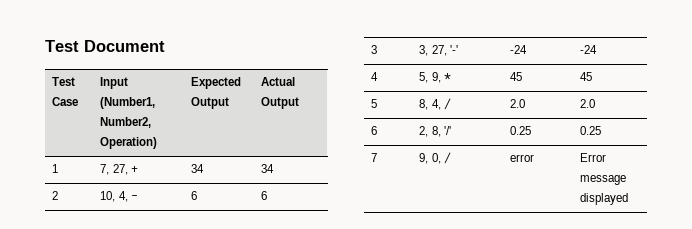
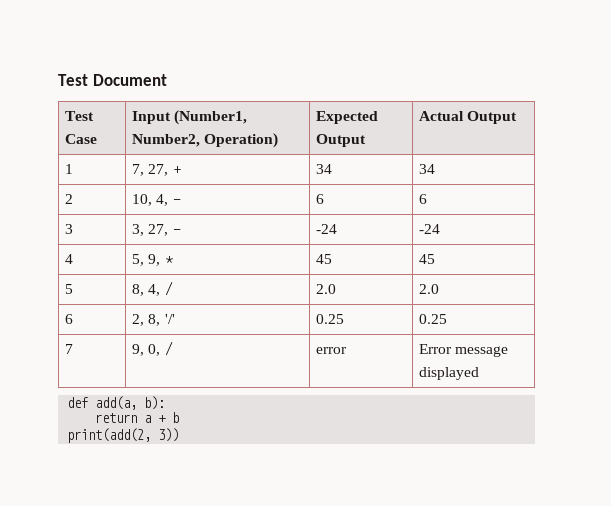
[449,45,458,54] '-' -> [172,229,181,234] -
(629, 199) none -> [67,396,166,410] [95,412,180,423] [67,428,180,443] // def add(a, b): // return a + b // print(add(2, 3))

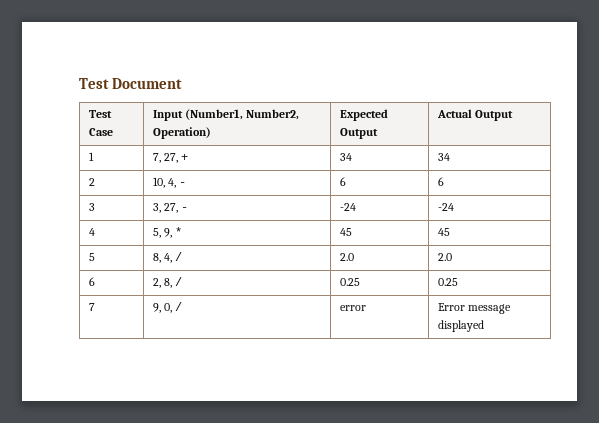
[164,314,175,324] '/' -> [174,277,182,286] /
[67,396,166,410] [95,412,180,423] [67,428,180,443] // def add(a, b): // return a + b // print(add(2, 3)) -> (484, 326) none

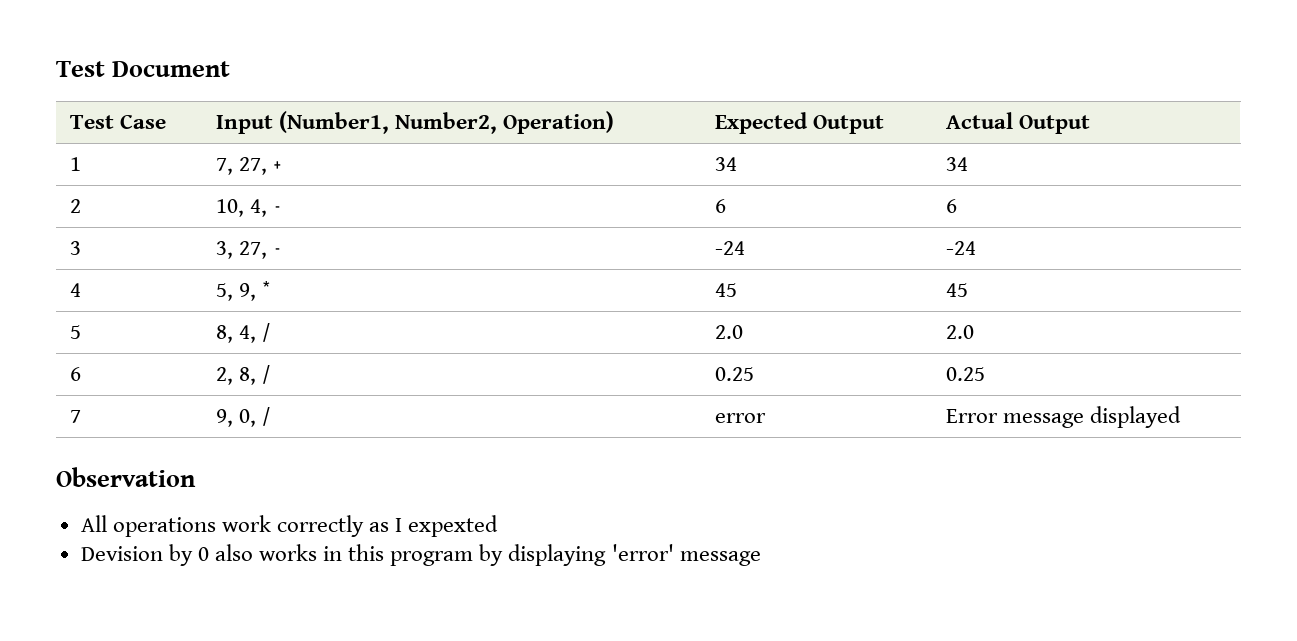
(484, 326) none -> [56,467,196,487] [80,515,499,537] [80,544,761,566] // Observation // All operations work correctly as I expexted // Devision by 0 also works in this program by displaying 'error' message

